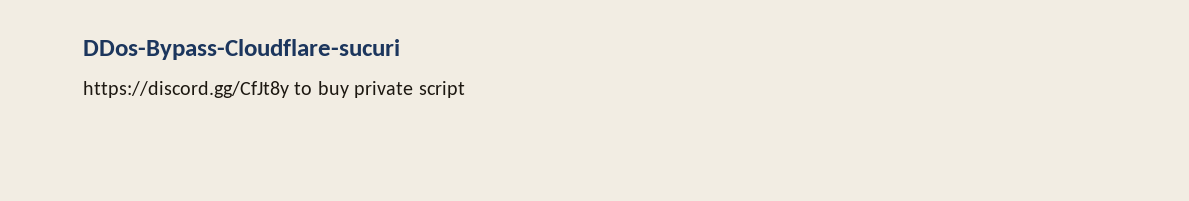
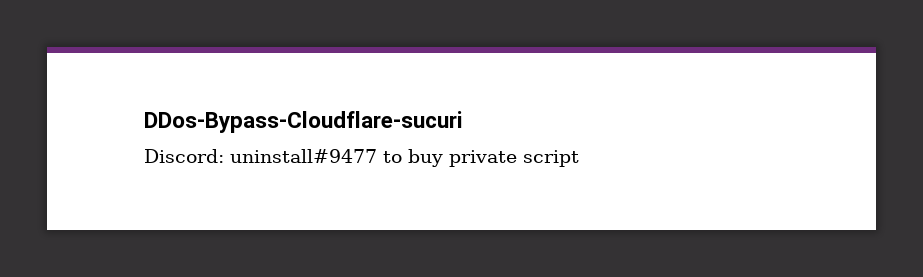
[83,81,289,98] https://discord.gg/CfJt8y -> [144,149,377,163] Discord: uninstall#9477

